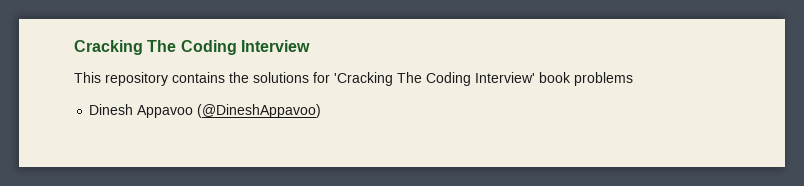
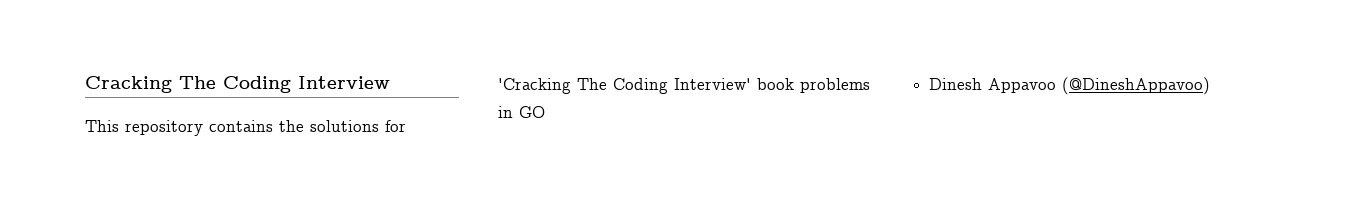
(633, 79) none -> [498,106,545,118] in GO

